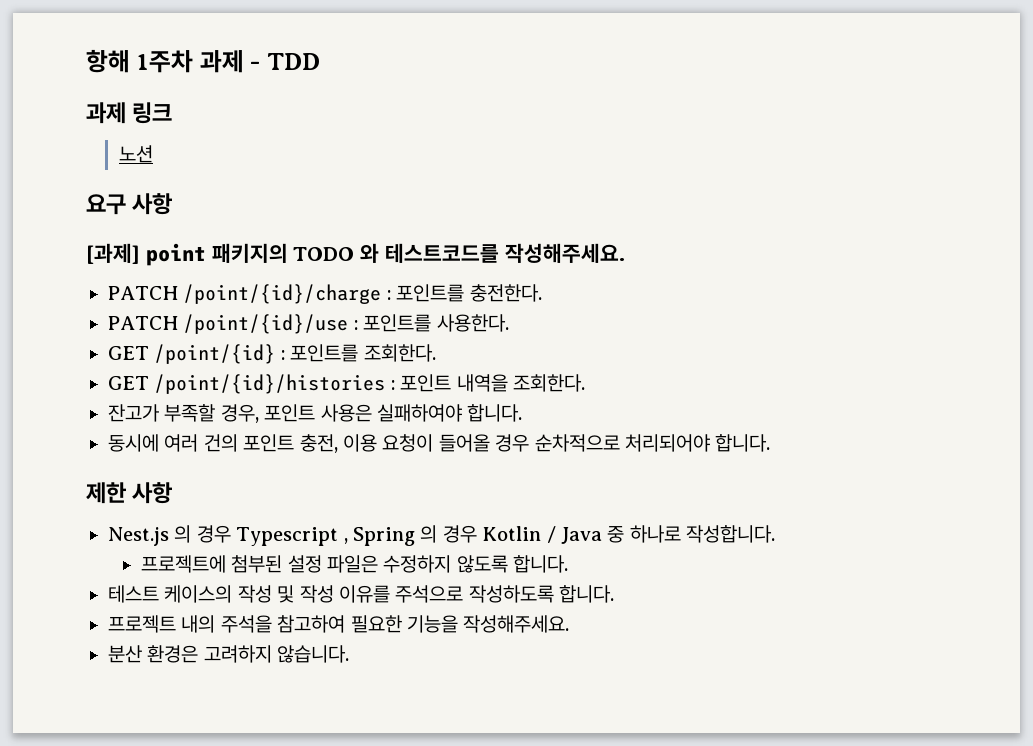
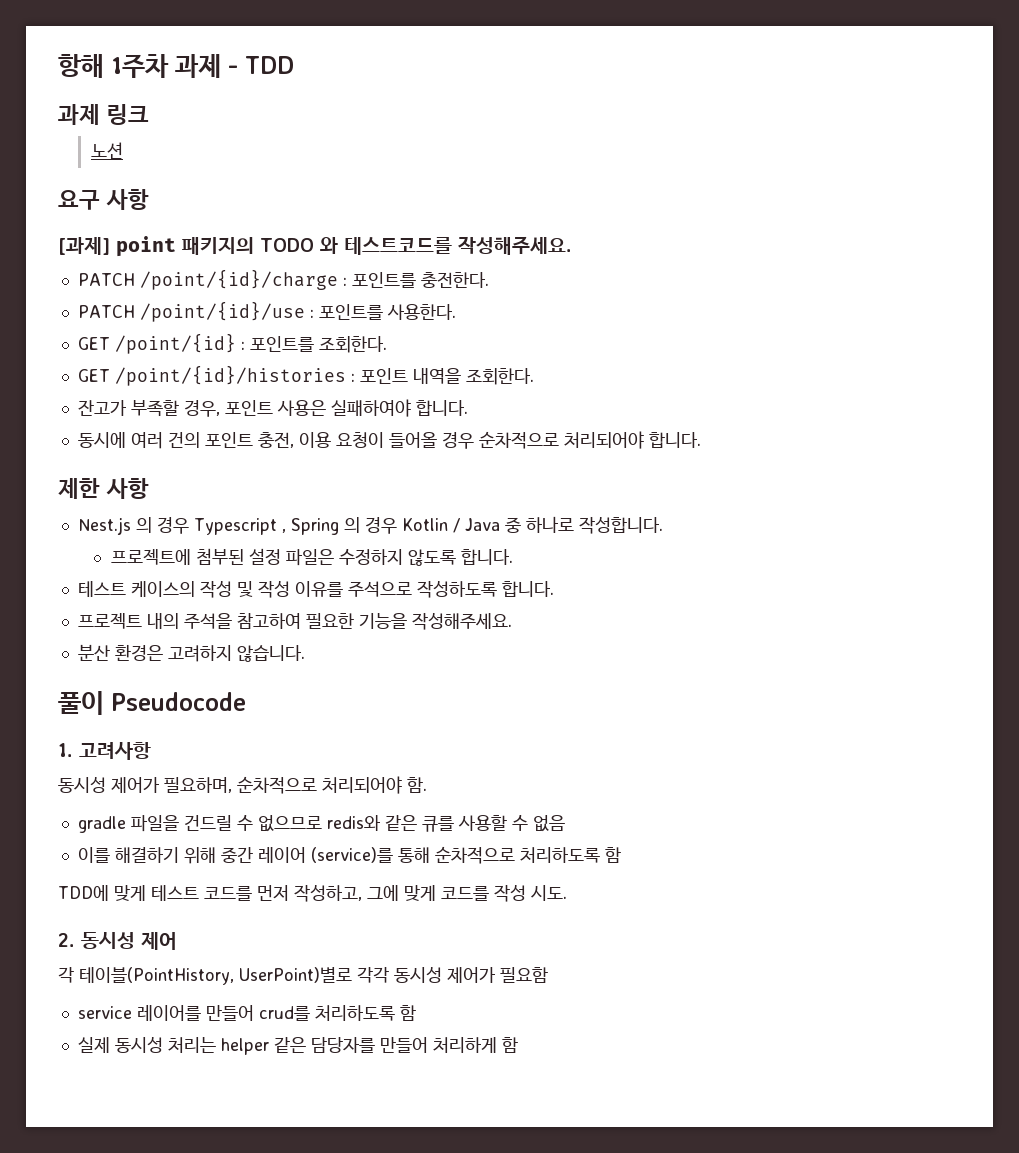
(350, 654) none -> [58,691,246,715] [58,742,151,760] [58,776,427,794] [77,815,565,833] [77,846,621,864] [58,884,567,902] [58,932,177,950] [58,967,548,985] [77,1005,416,1021] [77,1037,518,1055] // 풀이 Pseudocode // 1. 고려사항 // 동시성 제어가 필요하며, 순차적으로 처리되어야 함. // gradle 파일을 건드릴 수 없으므로 redis와 같은 큐를 사용할 수 없음 // 이를 해결하기 위해 중간 레이어 (service)를 통해 순차적으로 처리하도록 함 // TDD에 맞게 테스트 코드를 먼저 작성하고, 그에 맞게 코드를 작성 시도. // 2. 동시성 제어 // 각 테이블(PointHistory, UserPoint)별로 각각 동시성 제어가 필요함 // service 레이어를 만들어 crud를 처리하도록 함 // 실제 동시성 처리는 helper 같은 담당자를 만들어 처리하게 함

